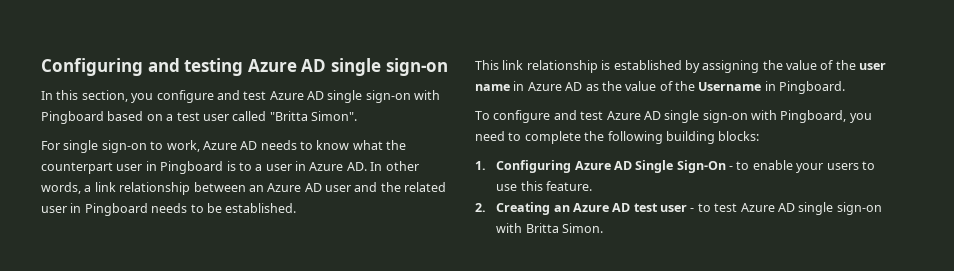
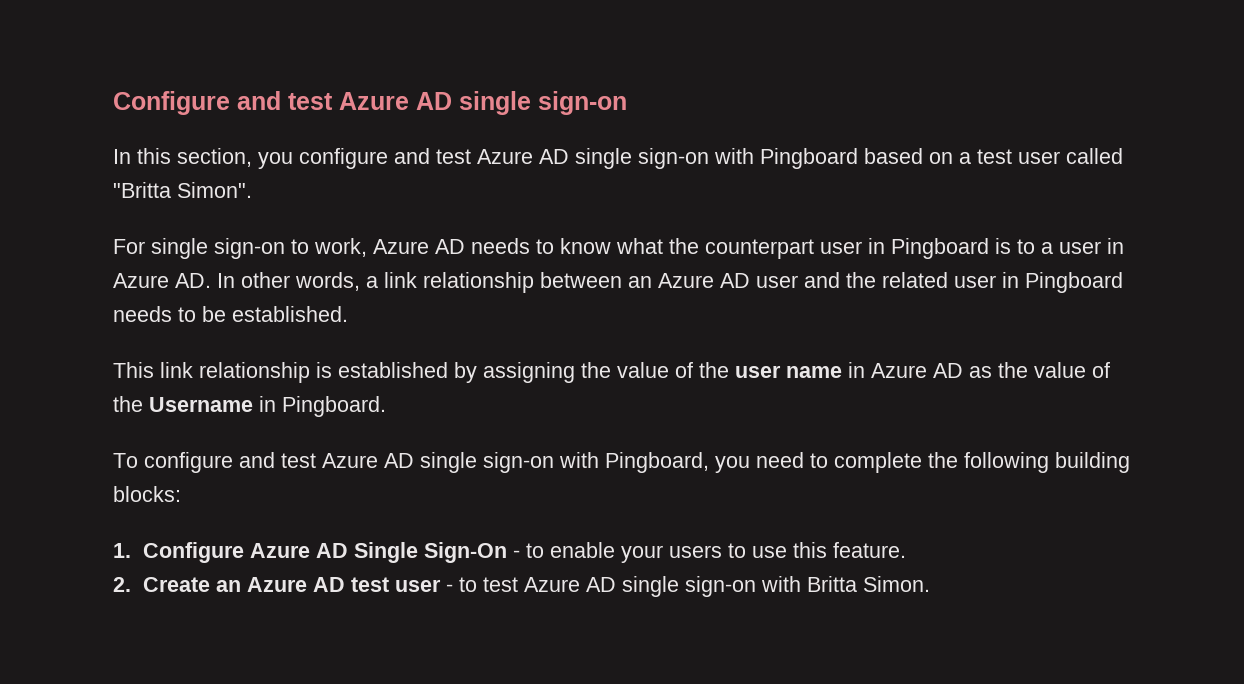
[41,58,244,76] Configuring and testing -> [113,91,333,115] Configure and test
[496,160,572,173] Configuring -> [142,542,244,563] Configure
[496,202,551,215] Creating -> [142,577,210,592] Create

